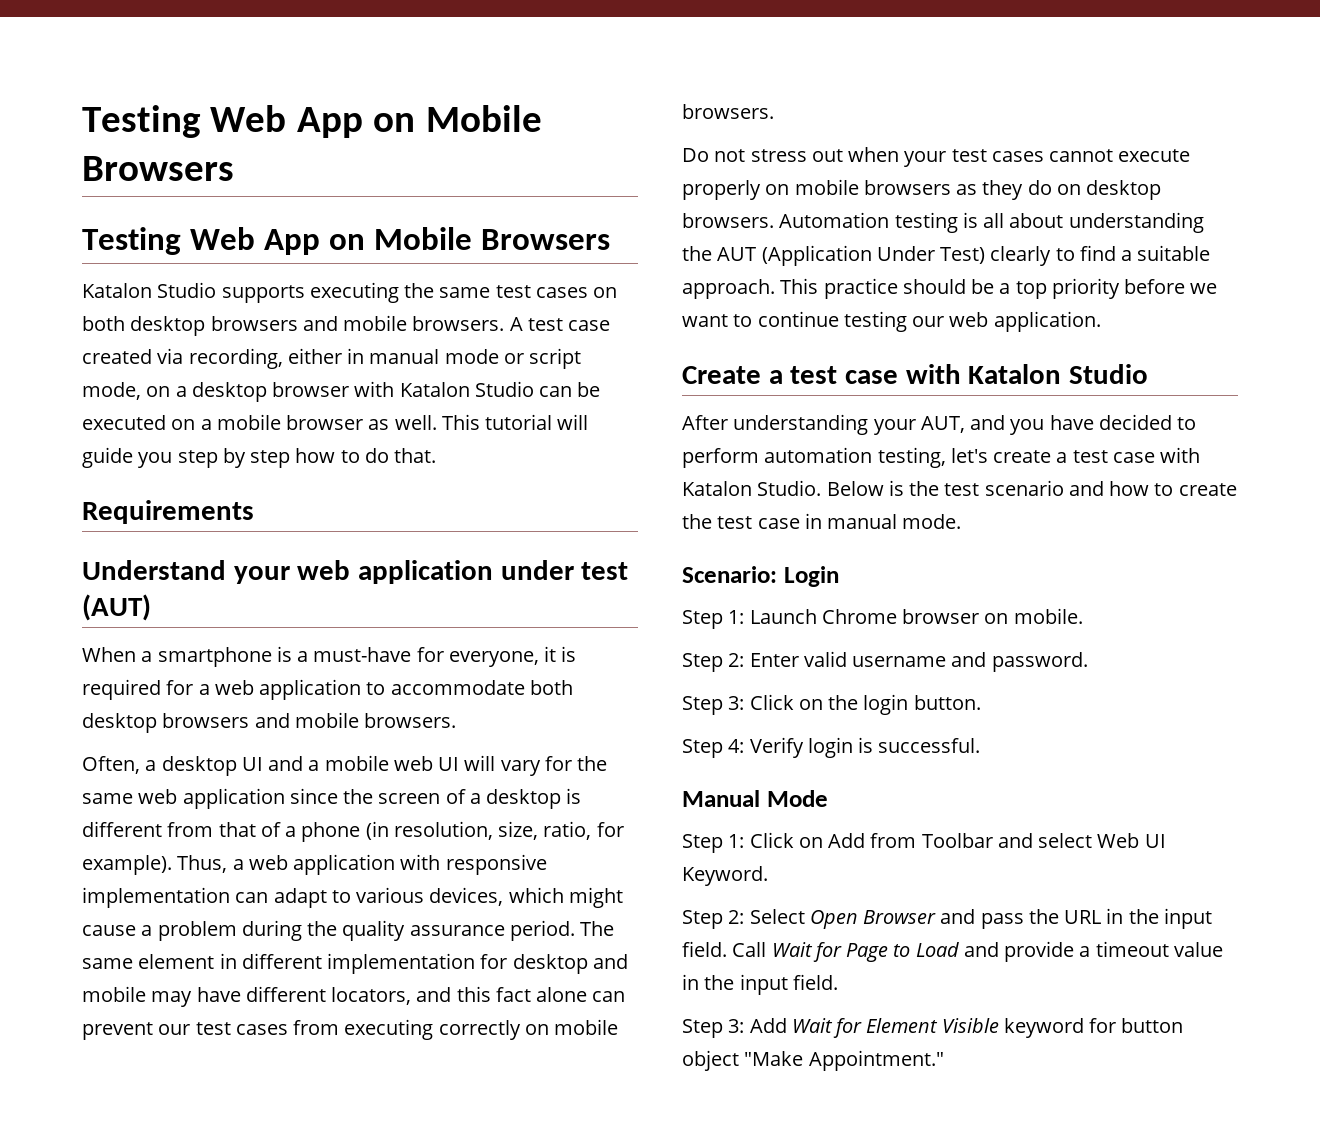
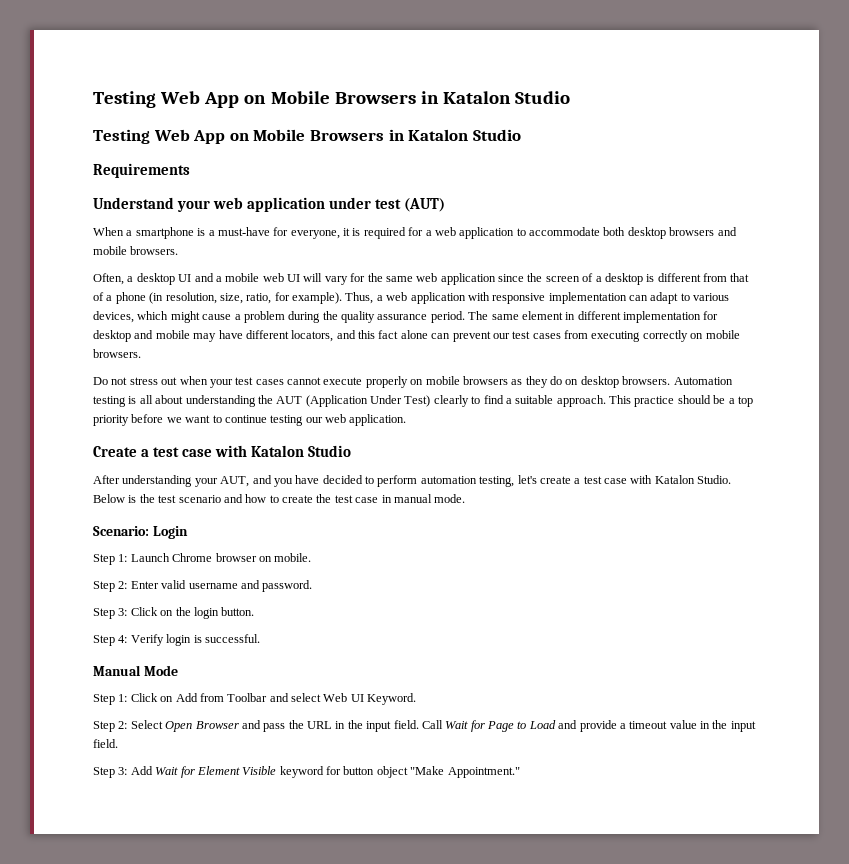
[82,105,542,138] [82,156,234,181] [82,227,610,255] [82,282,618,303] [82,315,611,336] [82,348,582,369] [82,381,601,402] [82,414,589,430] [82,447,437,468] Testing Web App on Mobile Browsers // Testing Web App on Mobile Browsers // Katalon Studio supports executing the same test cases on both desktop browsers and mobile browsers. A test case created via recording, either in manual mode or script mode, on a desktop browser with Katalon Studio can be executed on a mobile browser as well. This tutorial will guide you step by step how to do that. -> [93,91,571,108] [93,129,521,144] Testing Web App on Mobile Browsers in Katalon Studio // Testing Web App on Mobile Browsers in Katalon Studio

